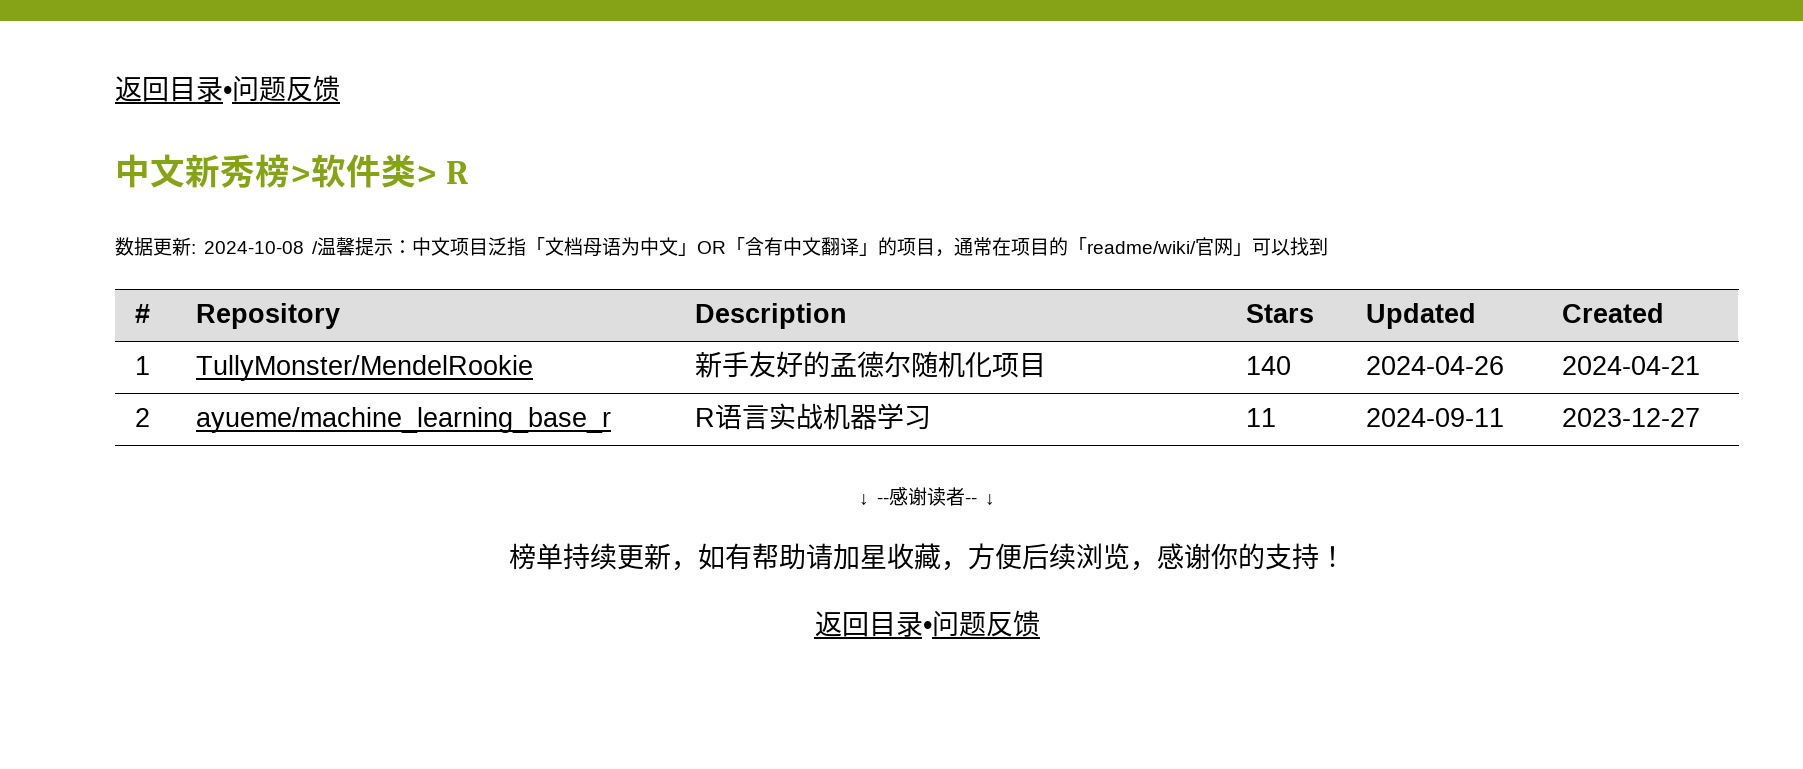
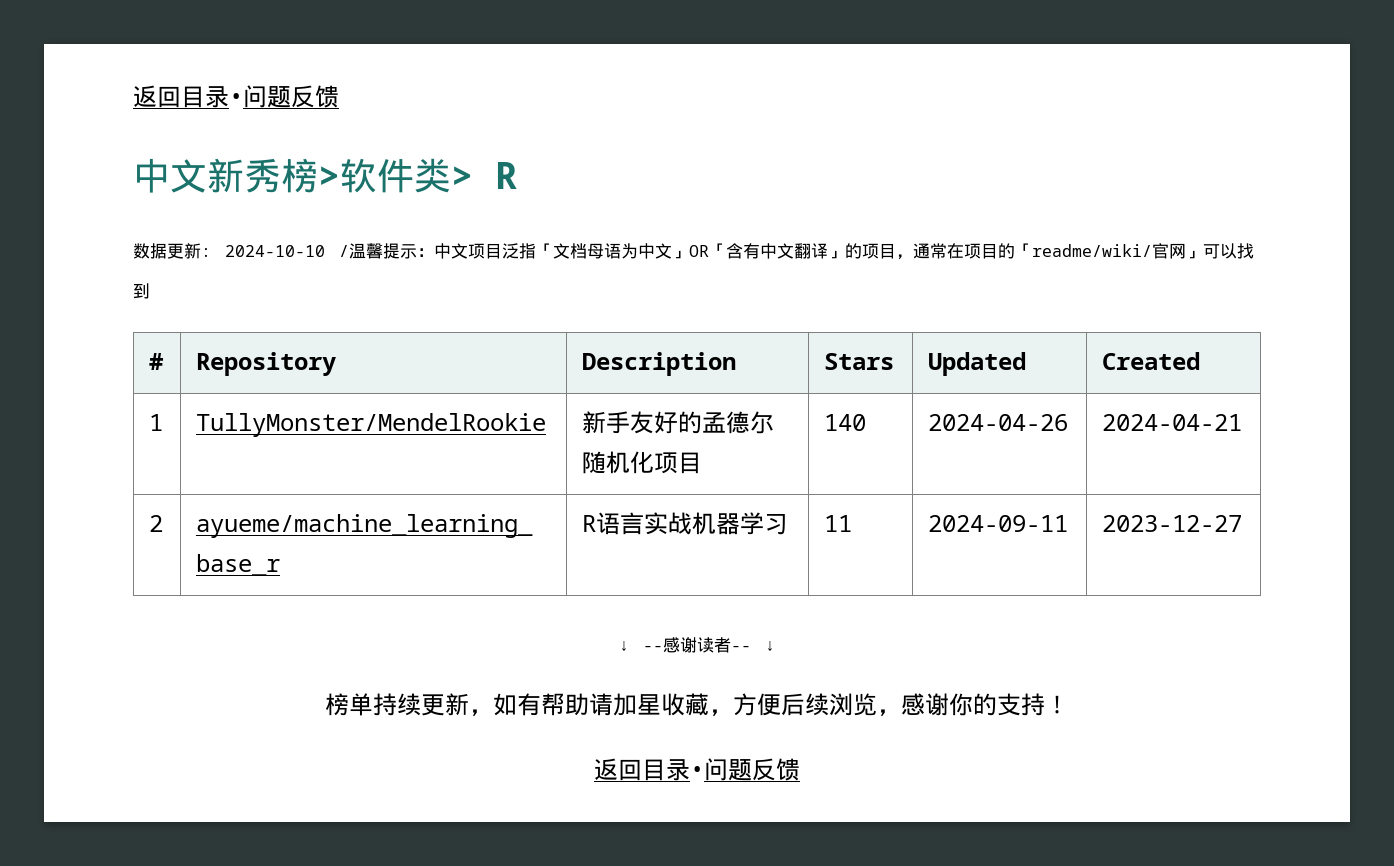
[204,241,304,254] 2024-10-08 -> [225,245,325,257] 2024-10-10

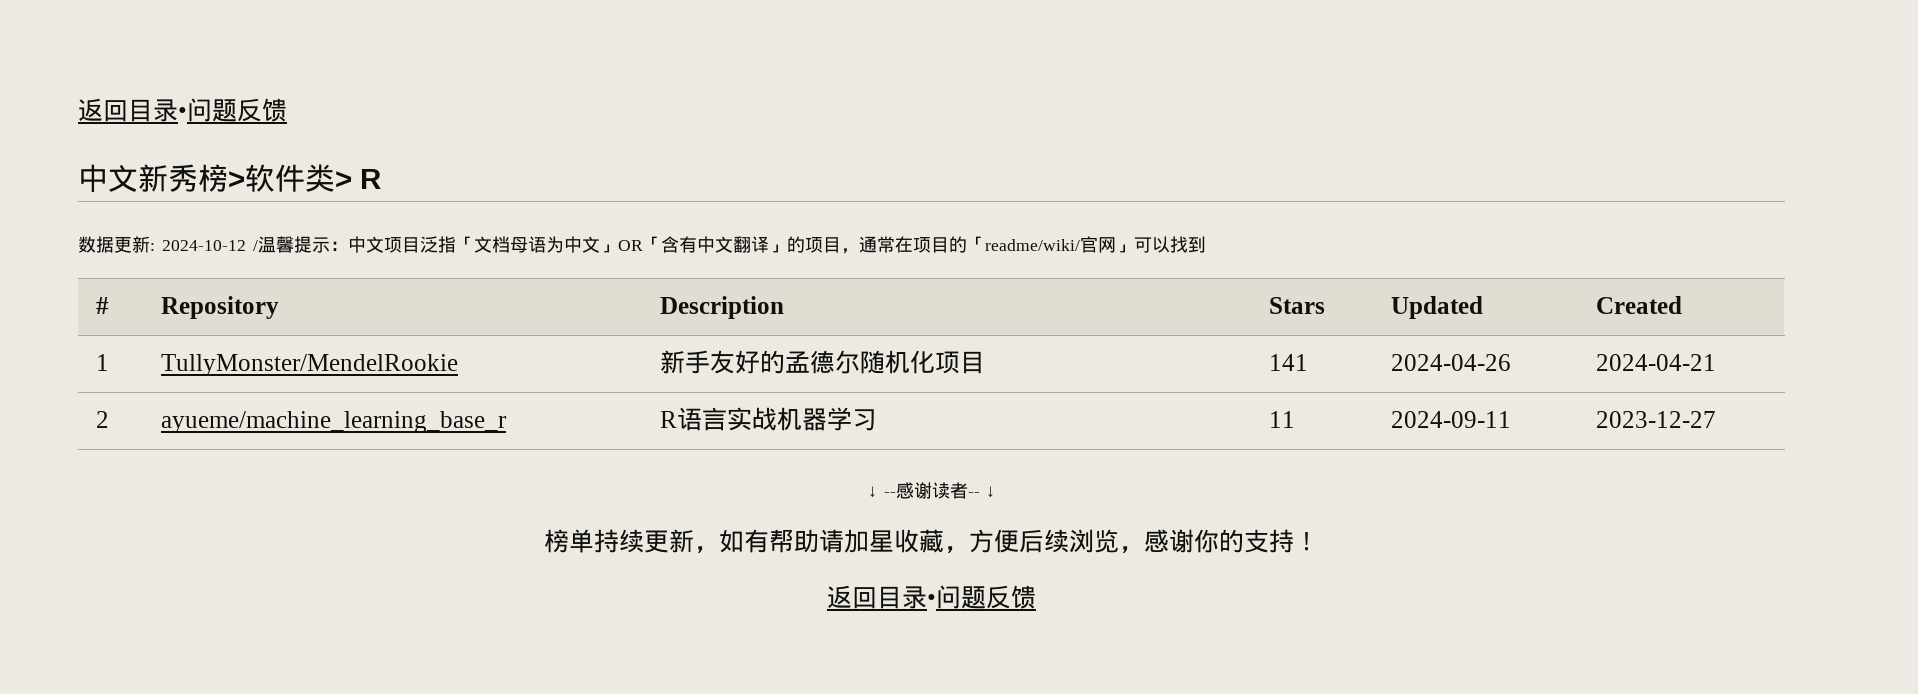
[225,245,325,257] 2024-10-10 -> [161,240,246,251] 2024-10-12
[824,414,867,431] 140 -> [1269,354,1309,371] 141

